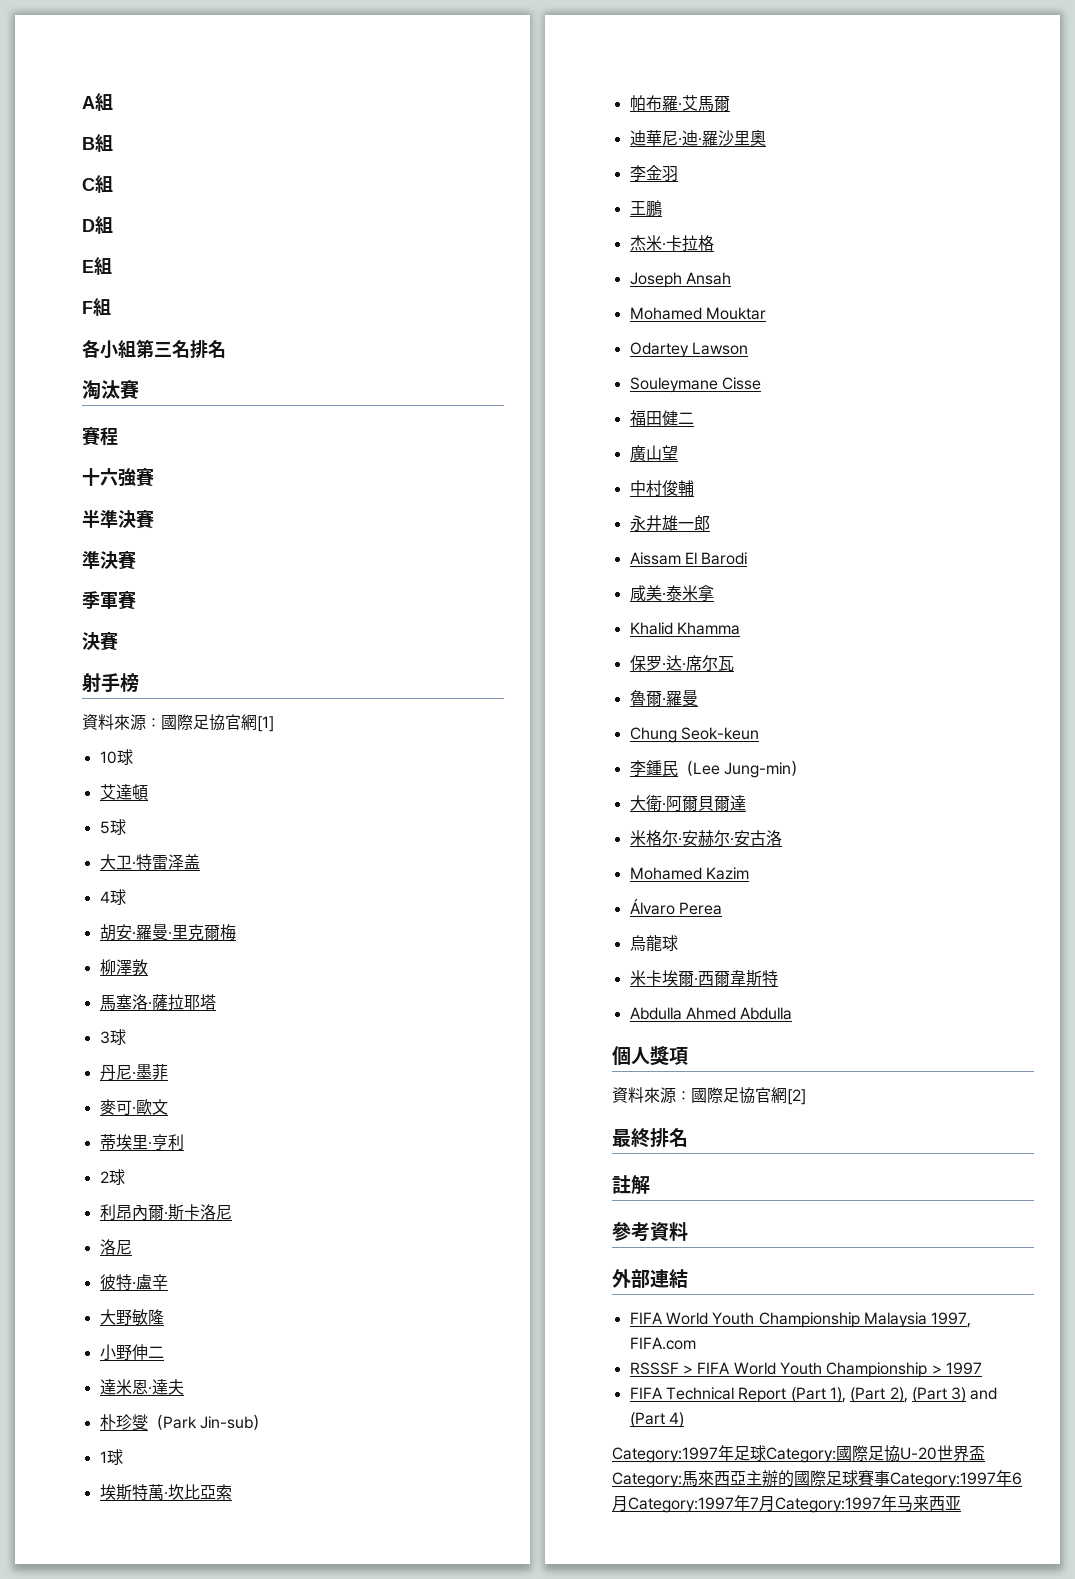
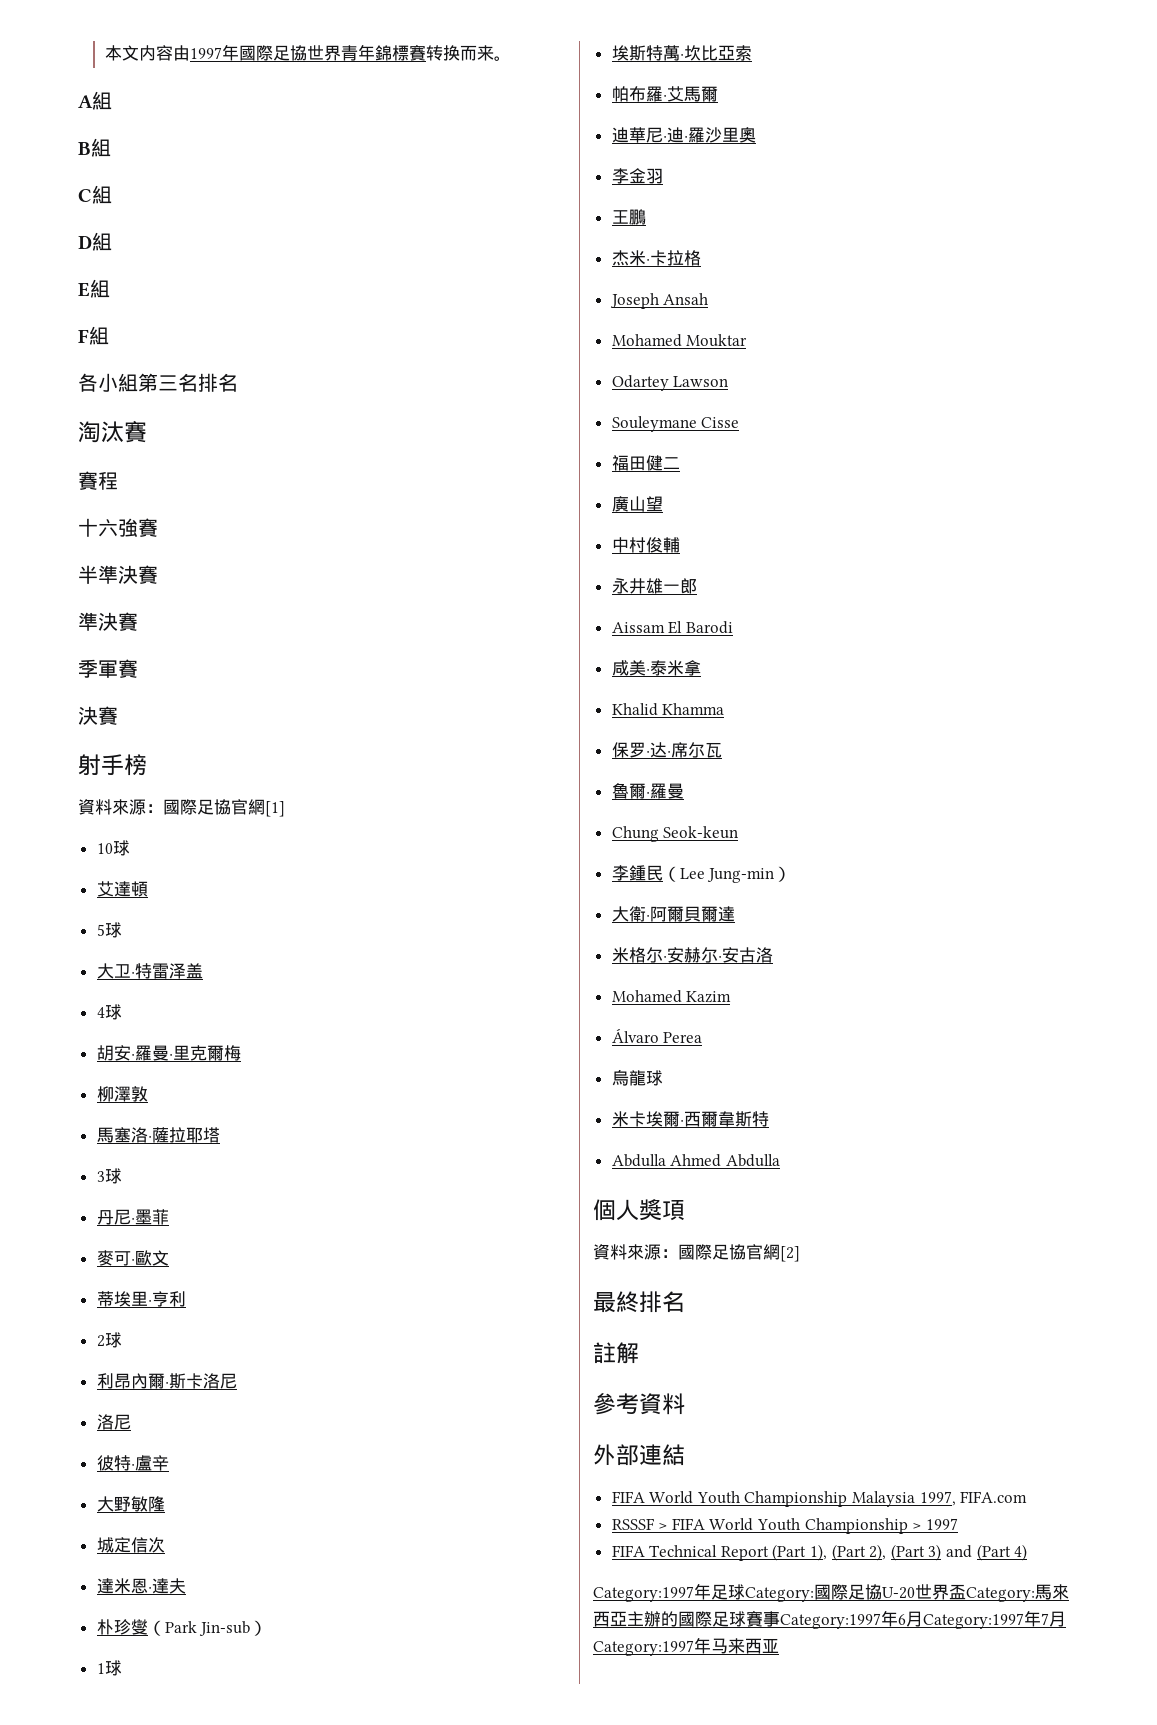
(82, 102) none -> [104,44,511,61] 本文内容由1997年國際足協世界青年錦標賽转换而来。 //
[99,1344,164,1361] 小野伸二 -> [96,1537,165,1553] 城定信次

